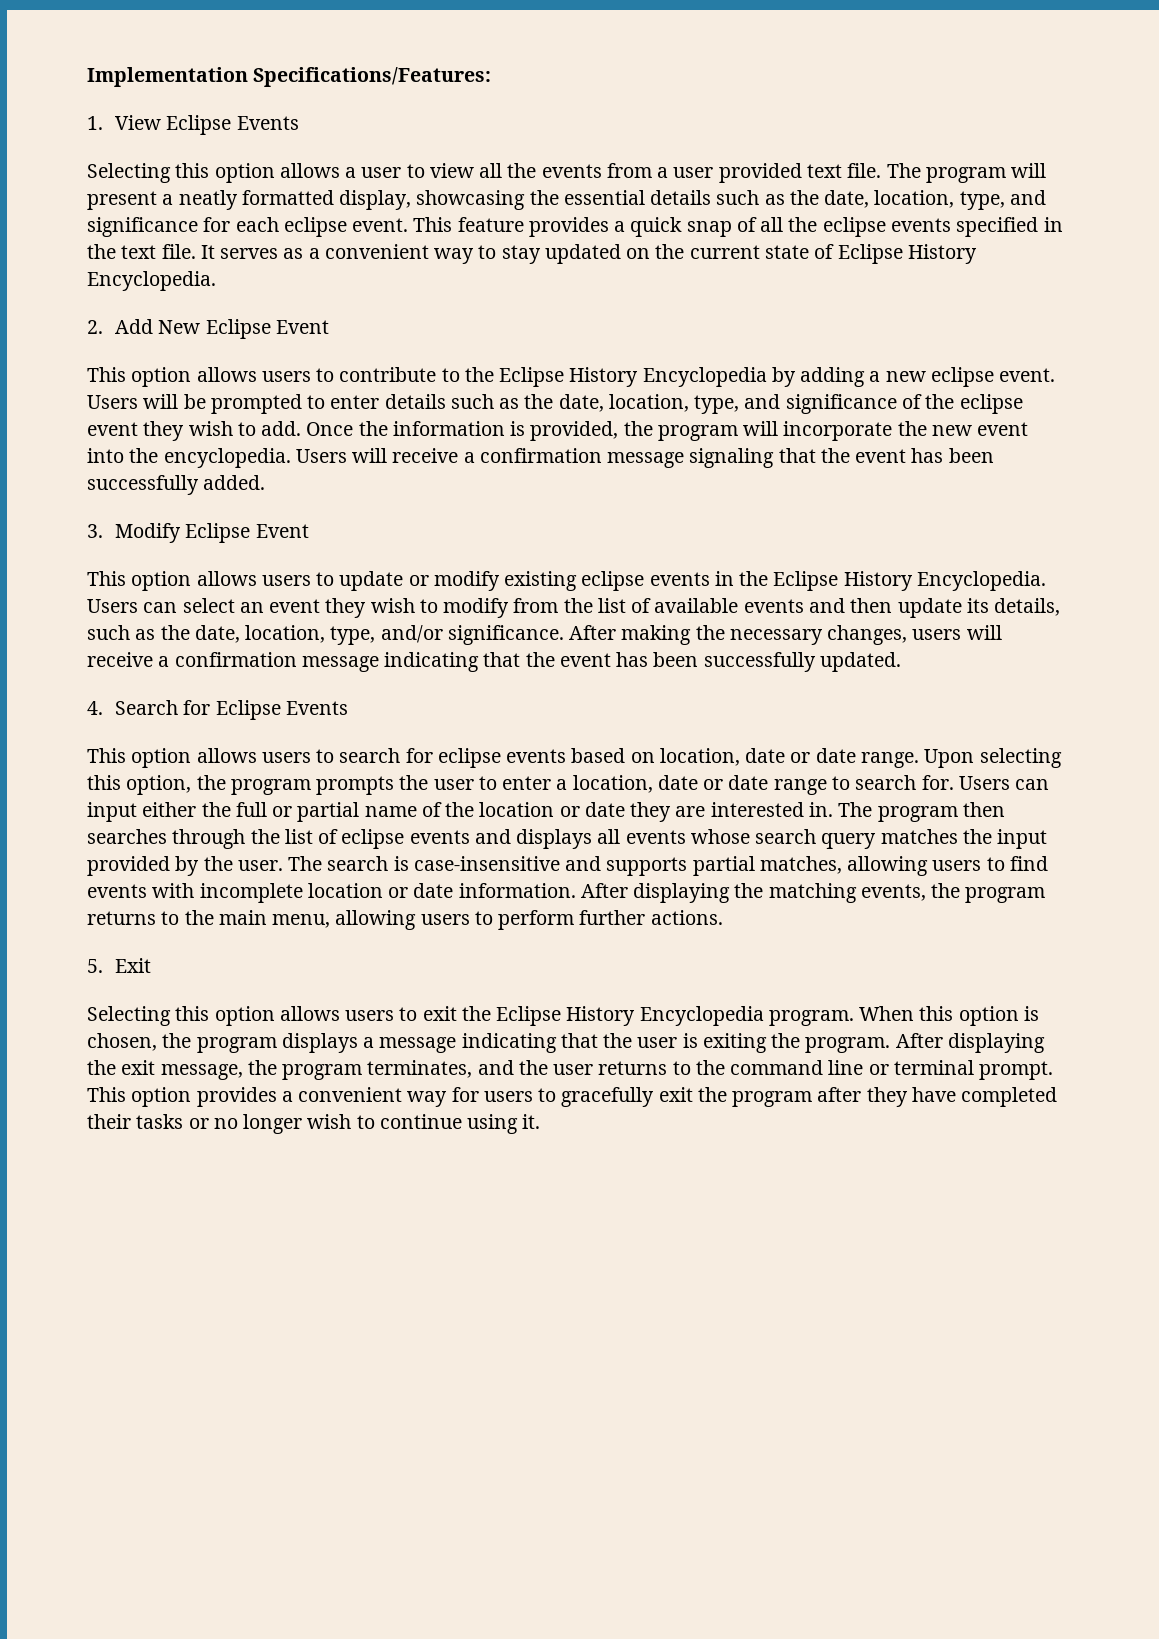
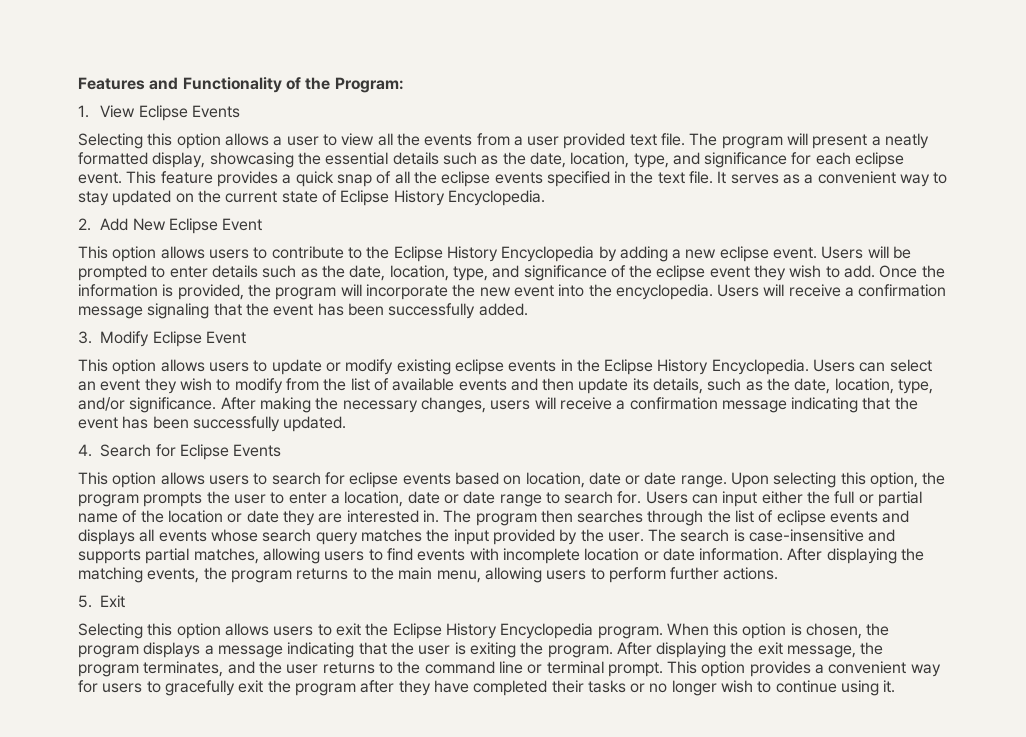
[87,67,492,87] Implementation Specifications/Features: -> [78,77,404,93] Features and Functionality of the Program:

